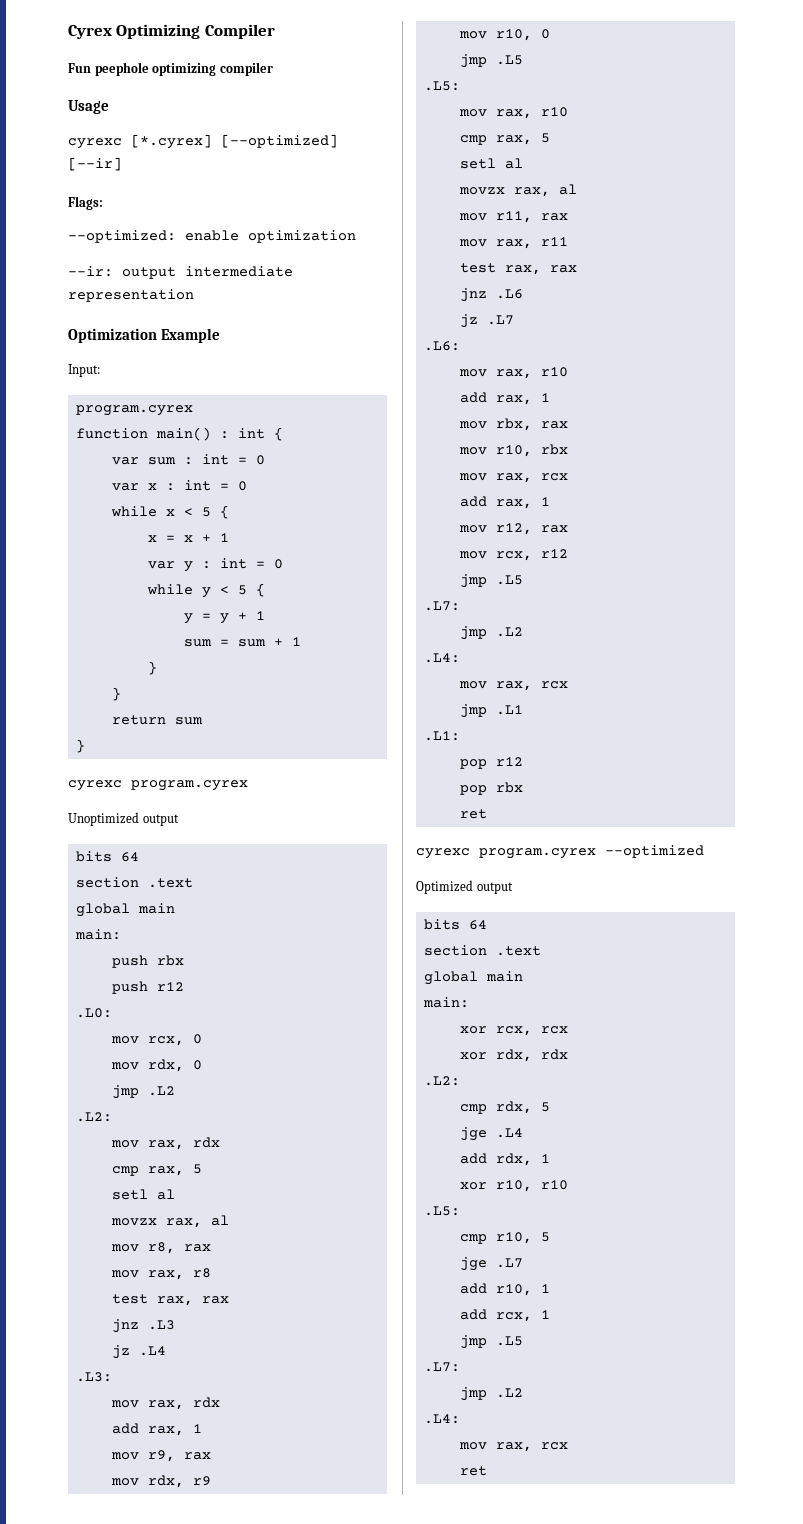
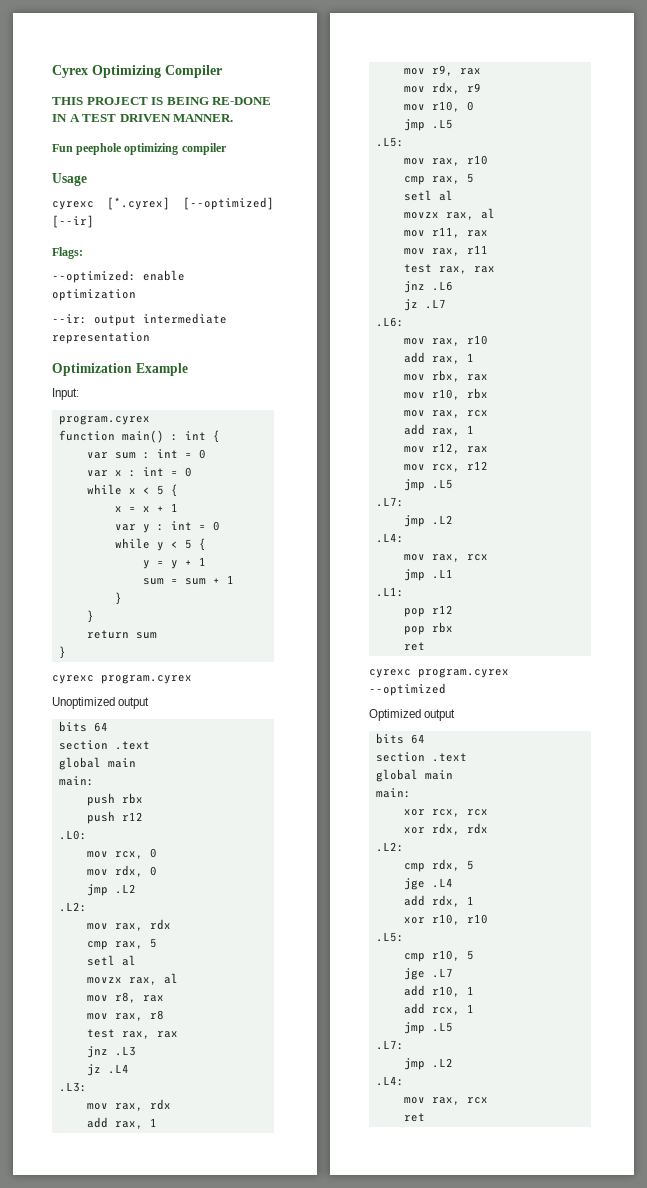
(275, 31) none -> [52,97,272,105] [52,114,234,122] // THIS PROJECT IS BEING RE-DONE IN A TEST DRIVEN MANNER.

